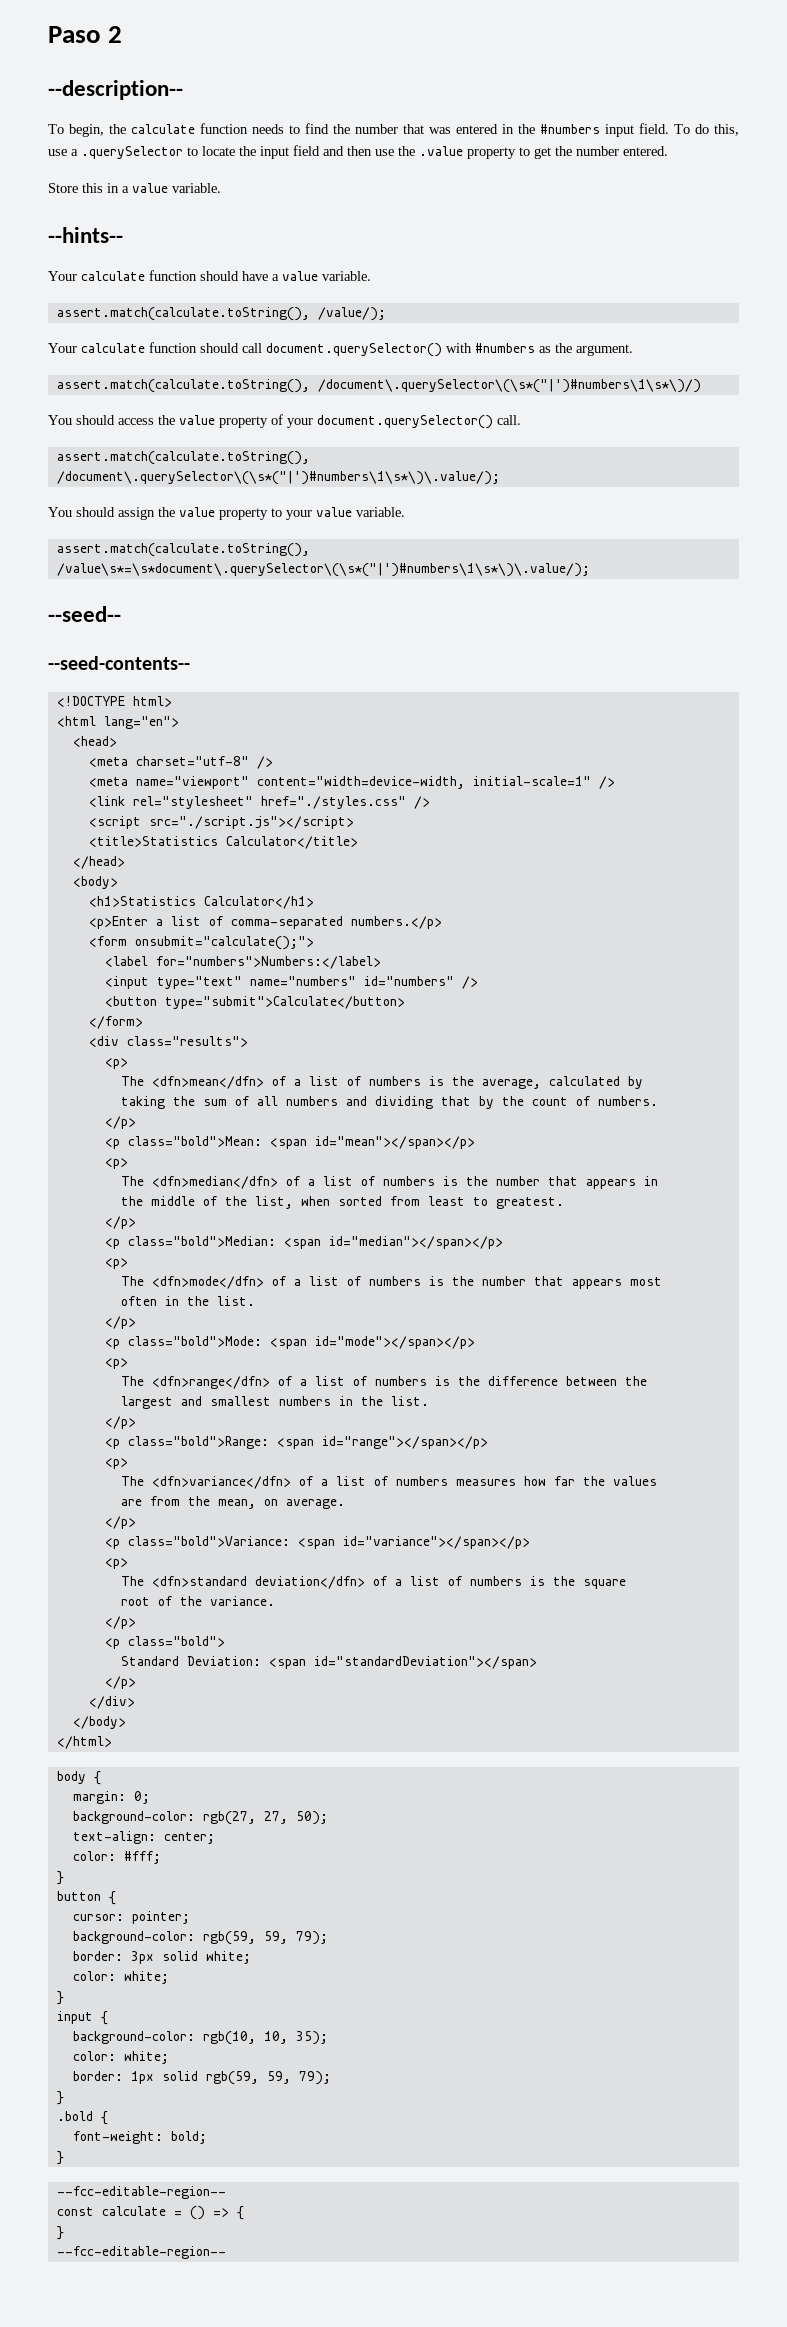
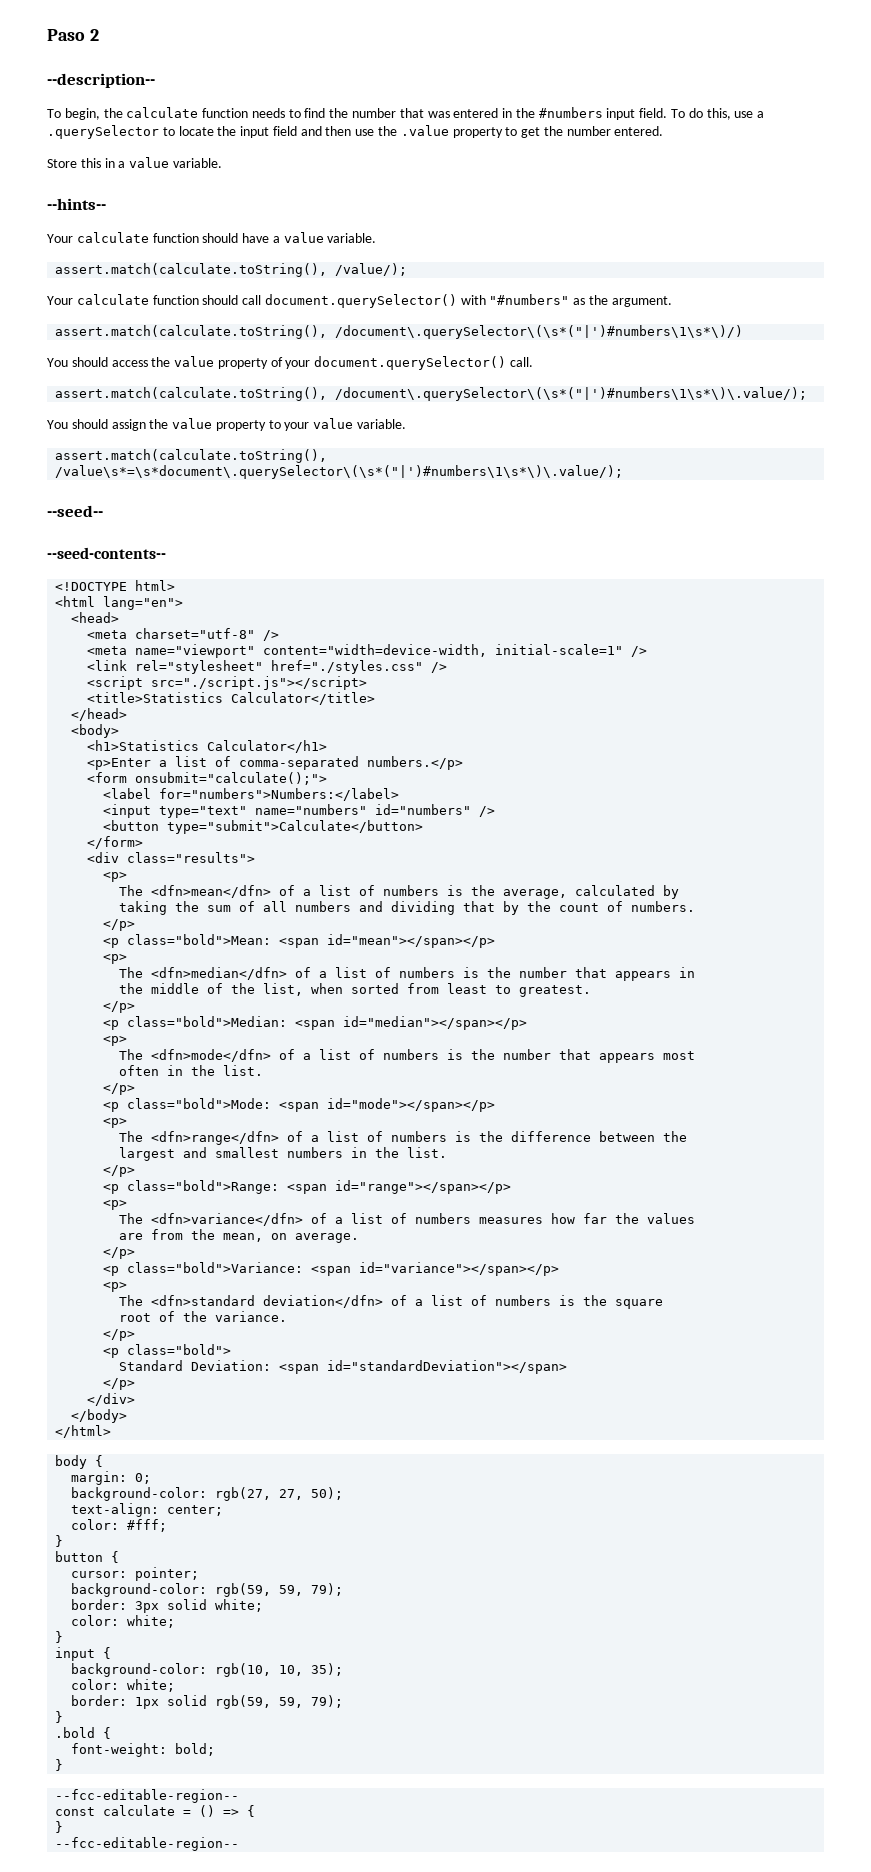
[475,343,535,353] #numbers -> [489,294,570,305] "#numbers"

